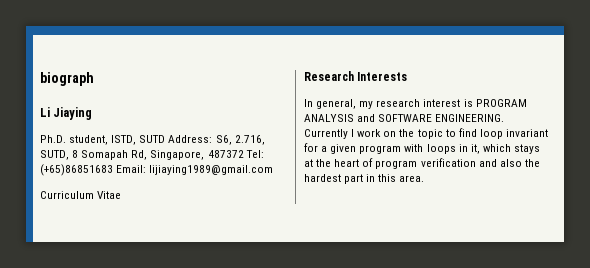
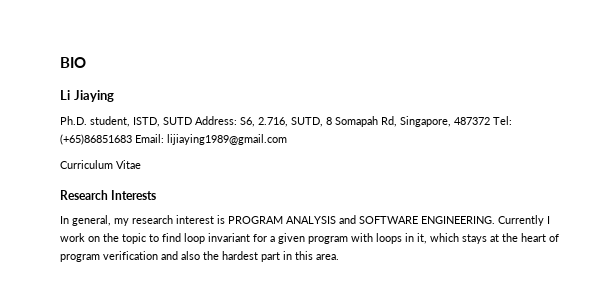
[40,72,94,86] biograph -> [60,57,86,68] BIO

